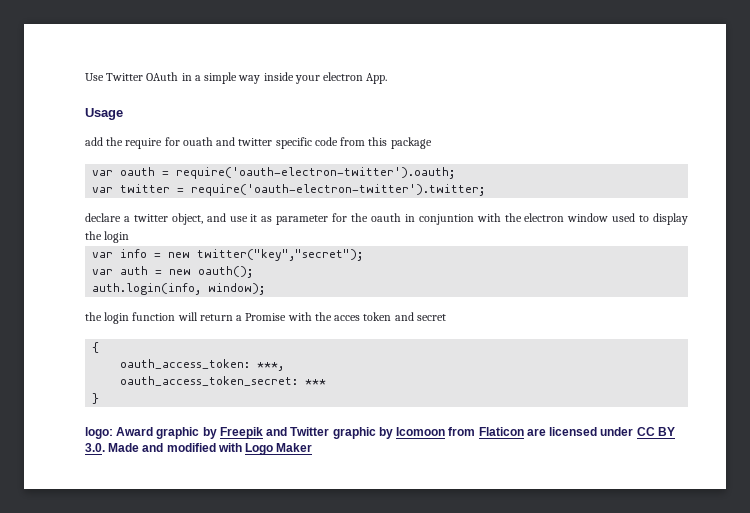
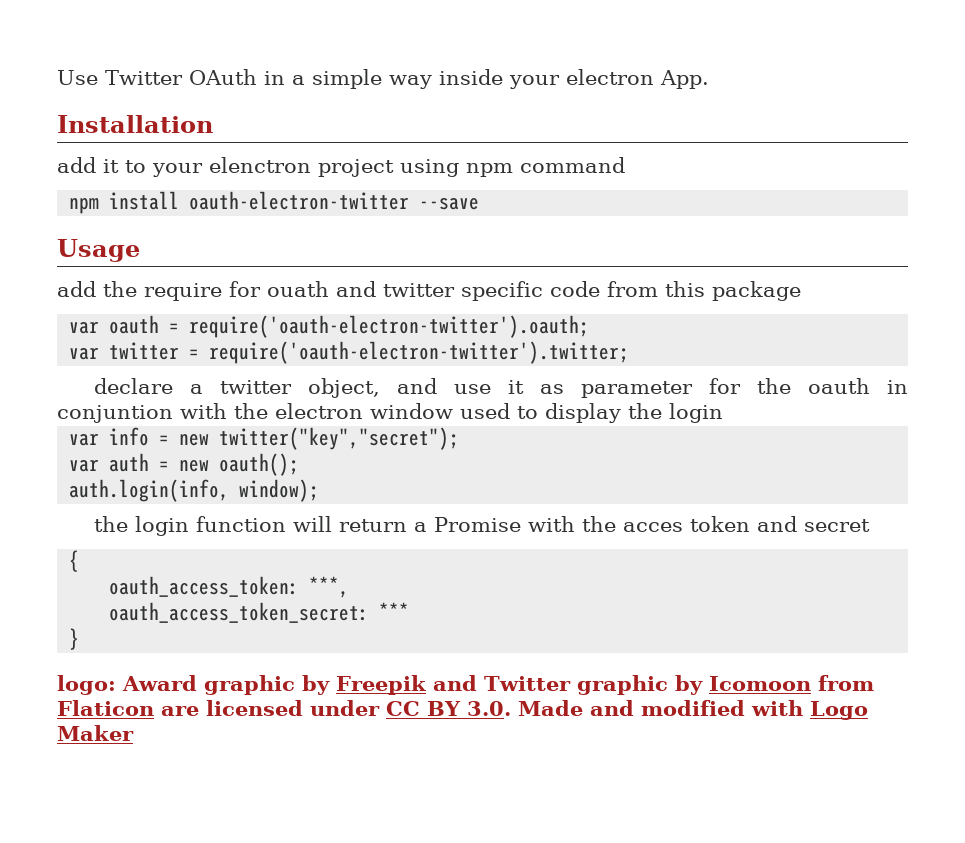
(388, 78) none -> [57,115,213,133] [57,157,625,177] [69,191,480,214] // Installation // add it to your elenctron project using npm command // npm install oauth-electron-twitter --save

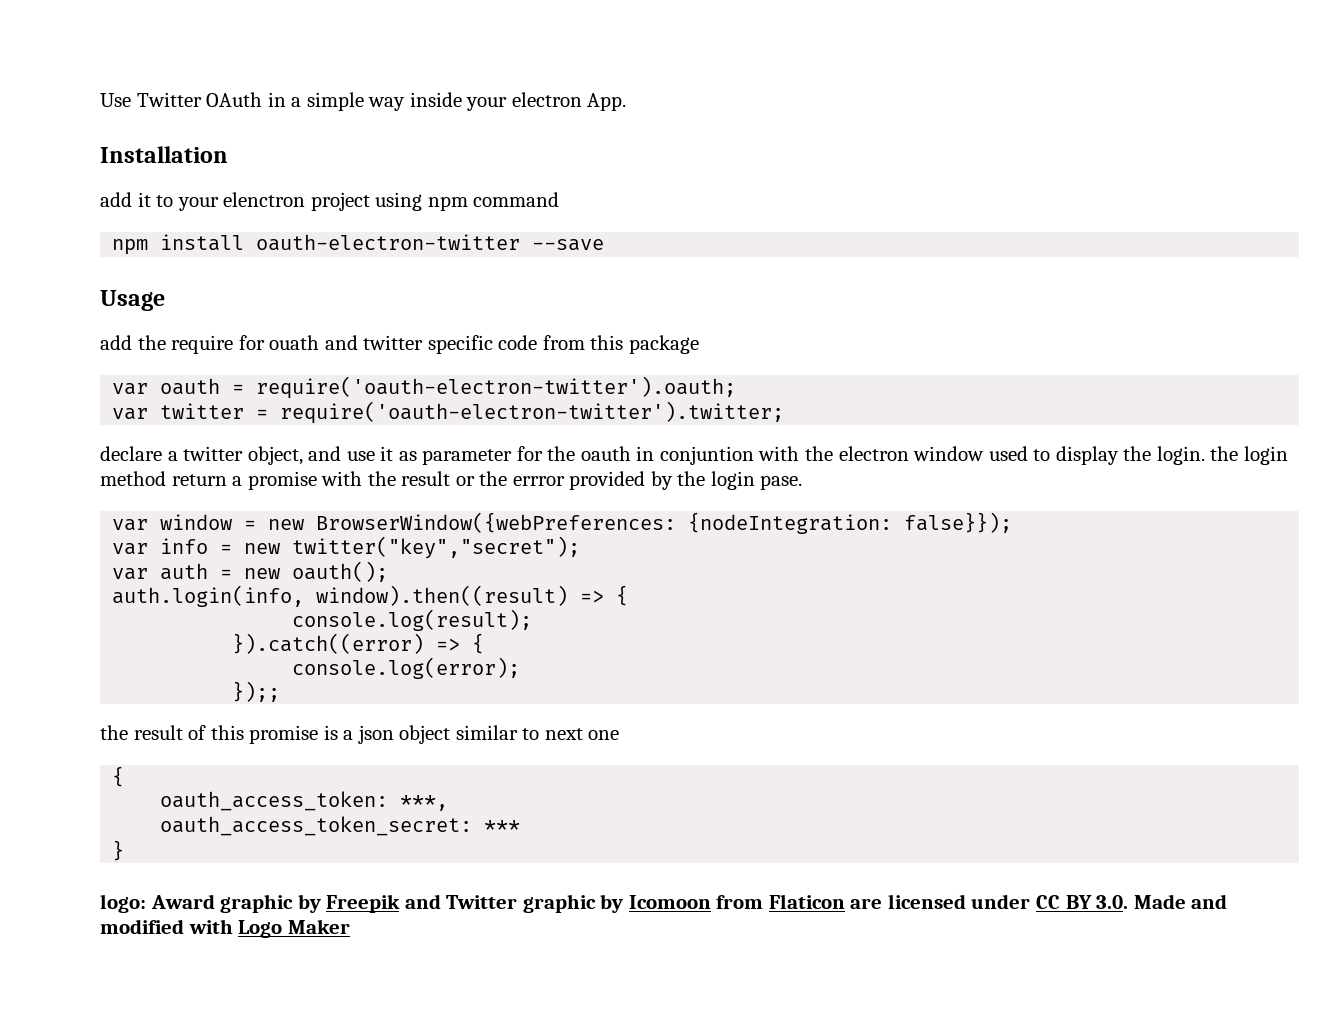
[669,403,723,423] login -> [1156,446,1288,465] [100,471,803,490] [112,512,1013,534] login. the login method return a promise with the result or the errror provided by the login pase. // var window = new BrowserWindow({webPreferences: {nodeIntegration: false}});
[239,479,320,502] [94,516,871,536] window); // the login function will return a Promise with the acces token and secret -> [316,585,629,606] [292,609,533,631] [232,633,485,654] [292,657,521,679] [232,681,281,702] [100,725,620,744] window).then((result) => { // console.log(result); // }).catch((error) => { // console.log(error); // });; // the result of this promise is a json object similar to next one

